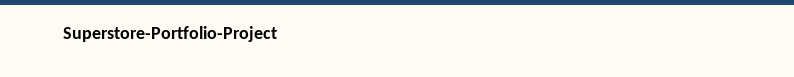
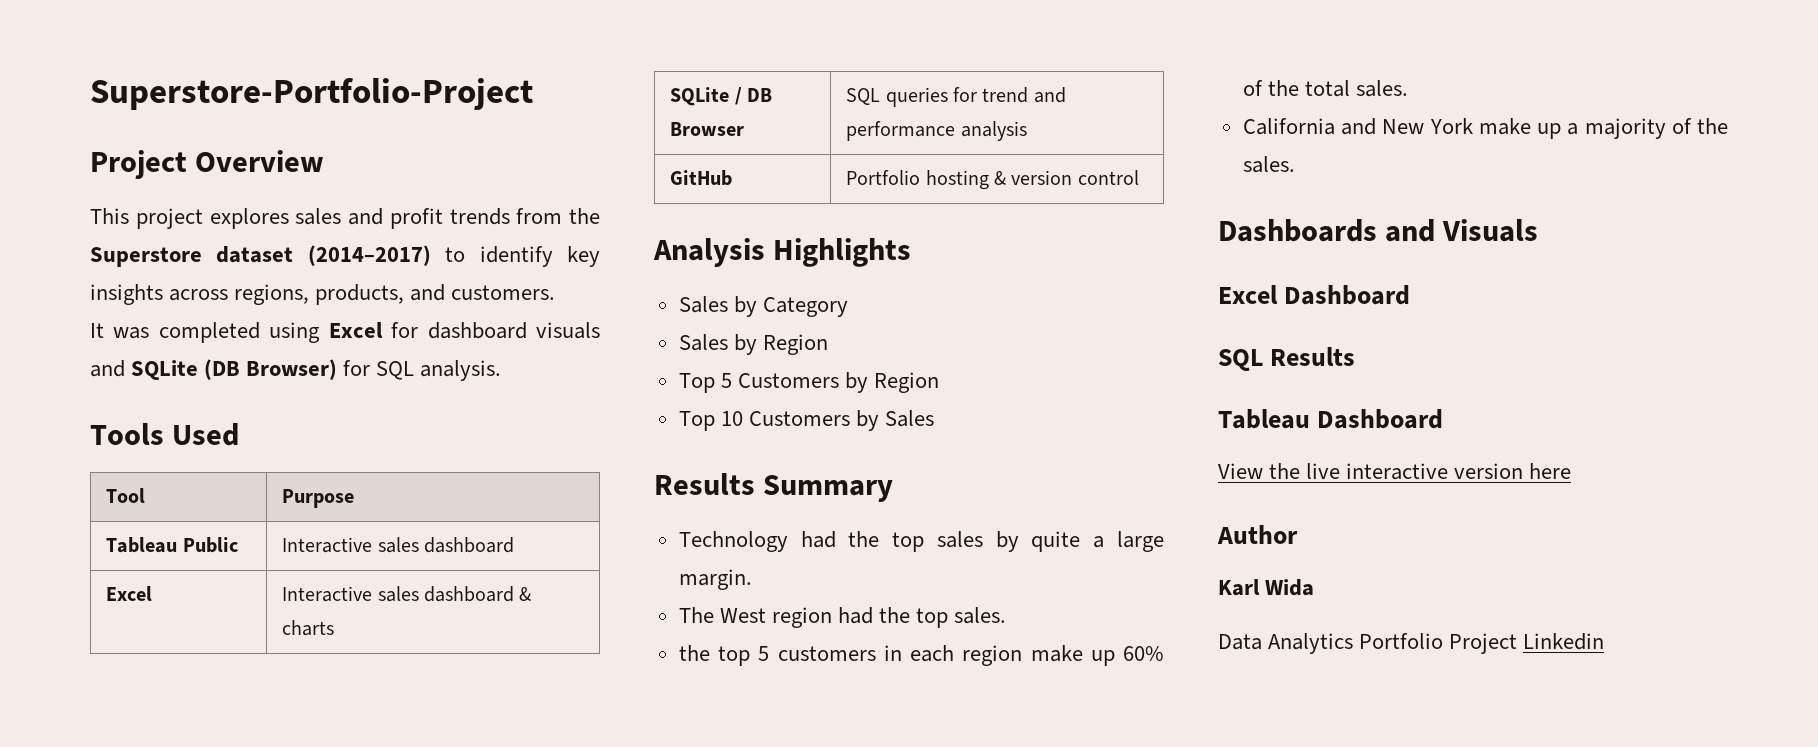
(277, 34) none -> [90,150,325,179] [90,208,600,229] [90,245,600,267] [90,284,556,305] [90,322,600,343] [90,359,502,381] [90,423,240,446] [106,488,146,503] [282,489,355,508] [106,537,238,553] [282,537,514,553] [106,586,153,601] [282,586,532,602] [282,620,335,636] [670,87,772,106] [670,122,745,136] [846,87,1066,107] [846,121,1027,141] [670,170,733,186] [846,170,1139,190] [653,238,912,267] [678,296,848,317] [678,334,828,355] [678,372,940,393] [678,410,935,431] [654,473,894,502] [678,531,1164,552] [678,569,752,590] [678,607,1007,628] [678,645,1164,666] [1242,80,1408,97] [1242,118,1728,139] [1242,156,1295,173] [1218,219,1539,242] [1218,285,1411,305] [1218,347,1356,371] [1218,409,1444,429] [1218,463,1572,480] [1217,525,1298,544] [1218,579,1315,596] [1218,633,1605,654] // Project Overview // This project explores sales and profit trends from the Superstore dataset (2014–2017) to identify key insights across regions, products, and customers. // It was completed using Excel for dashboard visuals and SQLite (DB Browser) for SQL analysis. // Tools Used // Tool | Purpose // Tableau Public | Interactive sales dashboard // Excel | Interactive sales dashboard & charts // SQLite / DB Browser | SQL queries for trend and performance analysis // GitHub | Portfolio hosting & version control // Analysis Highlights // Sales by Category // Sales by Region // Top 5 Customers by Region // Top 10 Customers by Sales // Results Summary // Technology had the top sales by quite a large margin. // The West region had the top sales. // the top 5 customers in each region make up 60% of the total sales. // California and New York make up a majority of the sales. // Dashboards and Visuals // Excel Dashboard // SQL Results // Tableau Dashboard // View the live interactive version here // Author // Karl Wida // Data Analytics Portfolio Project Linkedin

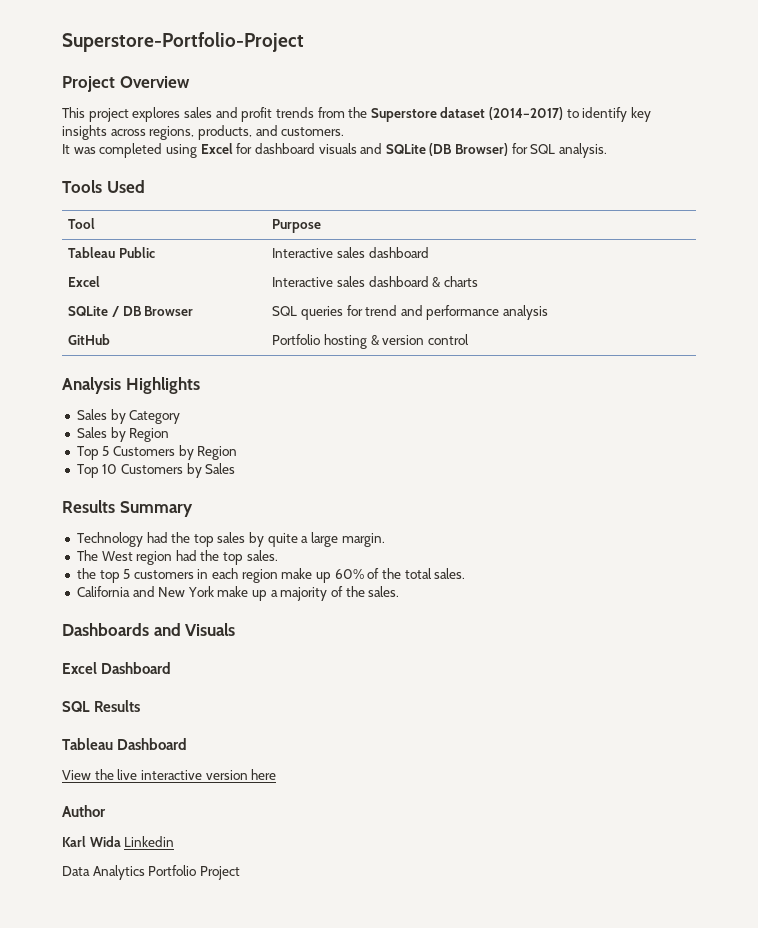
(1315, 587) none -> [124,836,175,847] Linkedin
[1523,633,1605,650] Linkedin -> (240, 873) none

